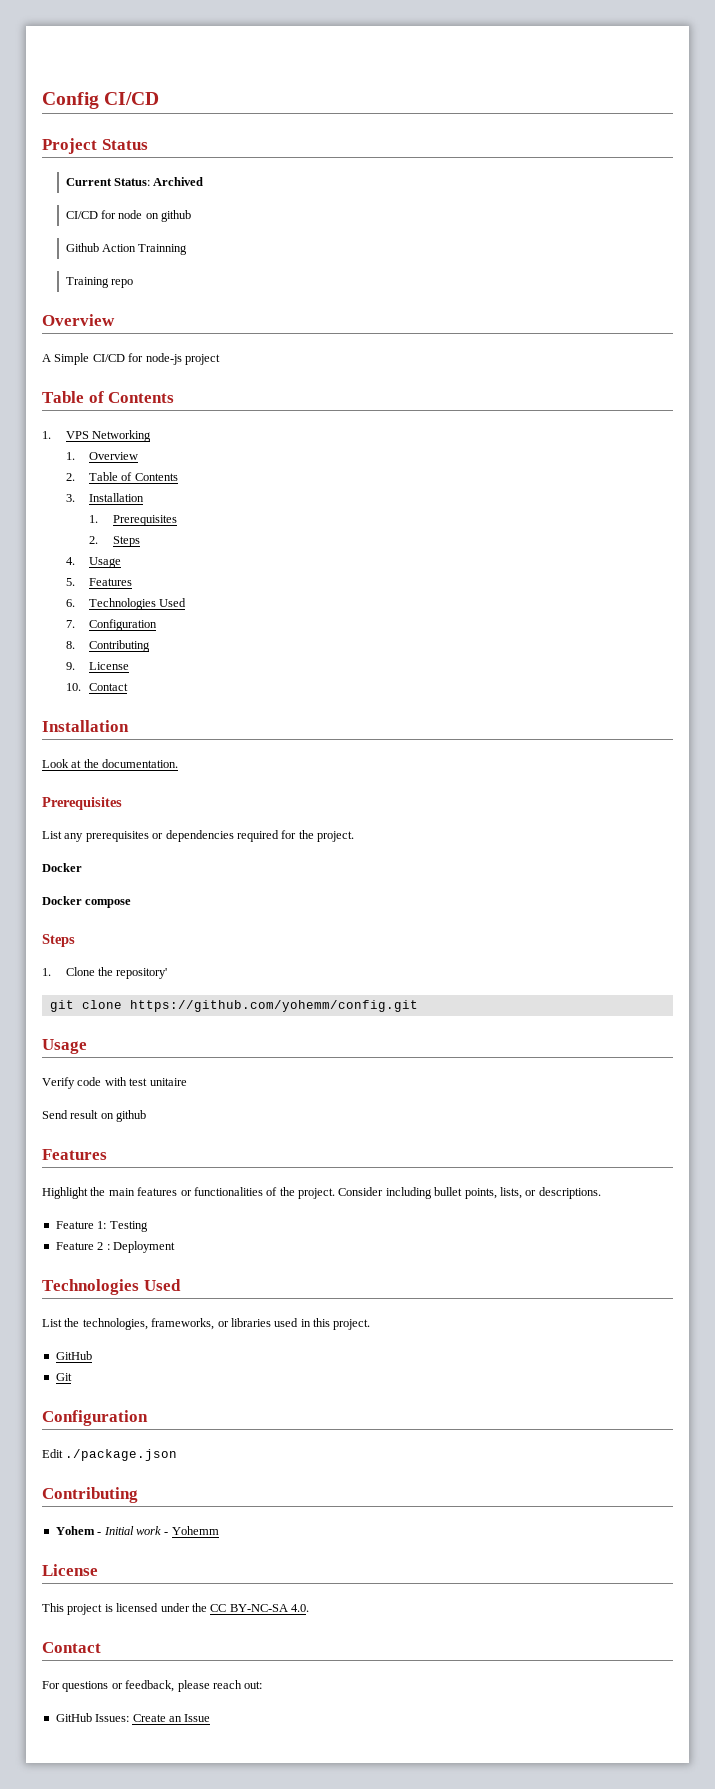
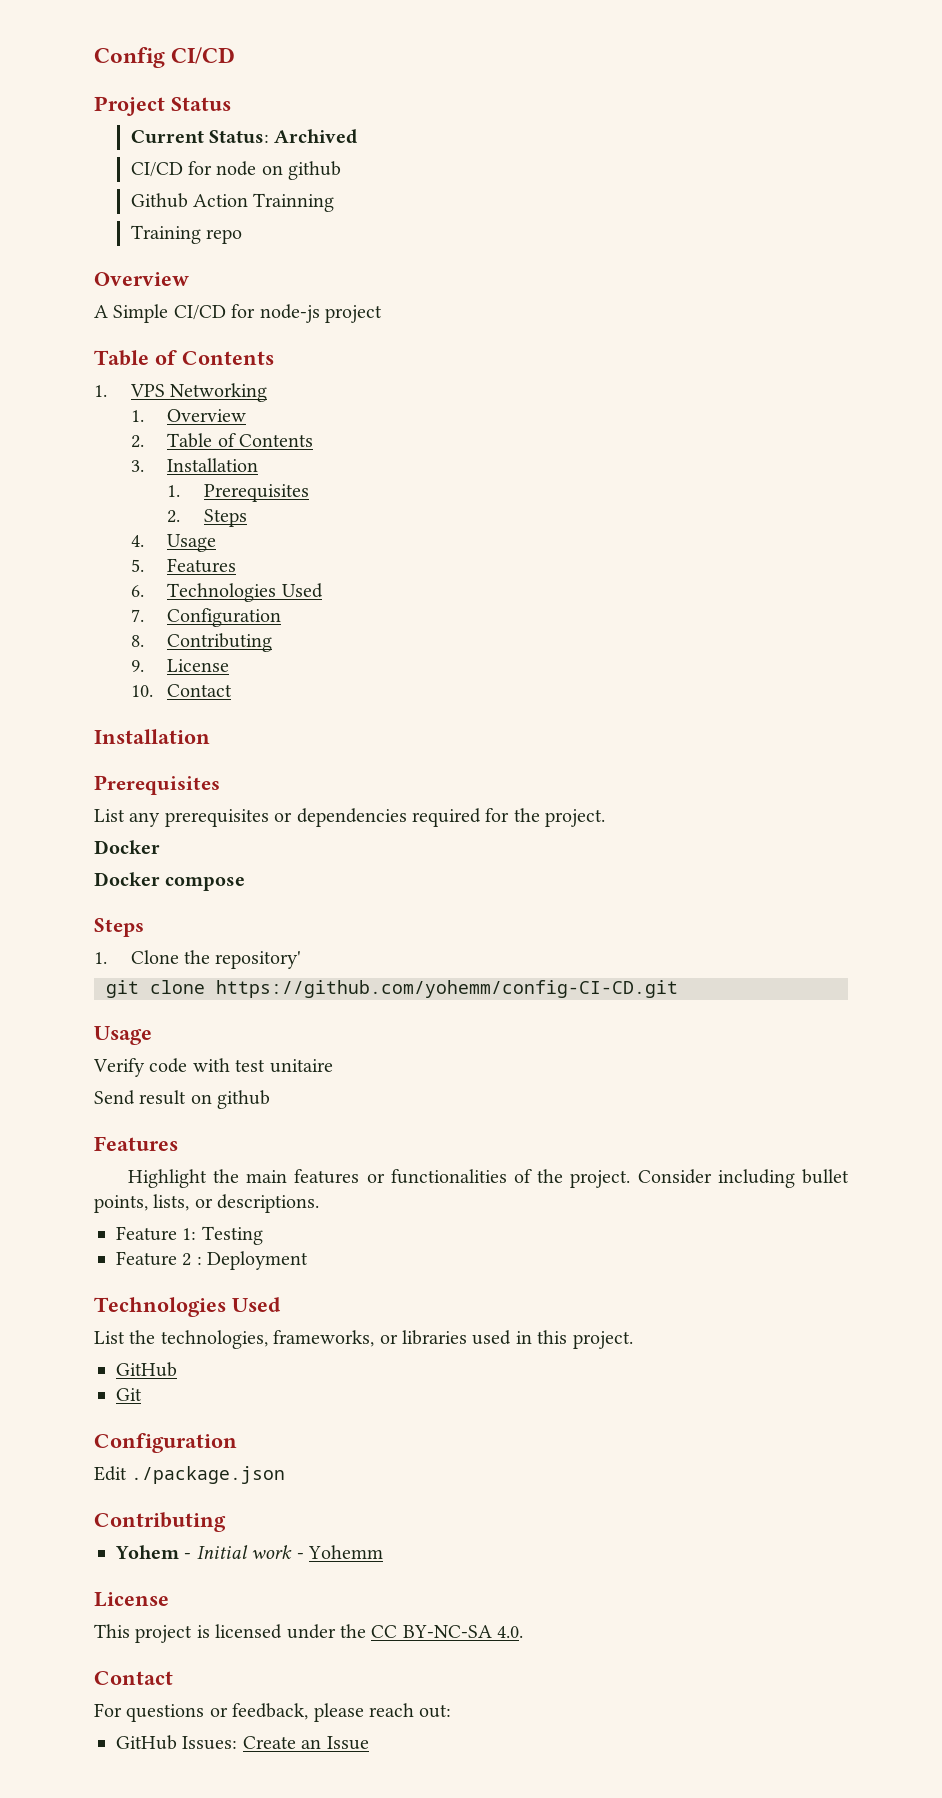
[42,759,179,768] // Look at the documentation. -> (210, 736) none
[129,1000,418,1012] https://github.com/yohemm/config.git -> [216,980,678,998] https://github.com/yohemm/config-CI-CD.git

